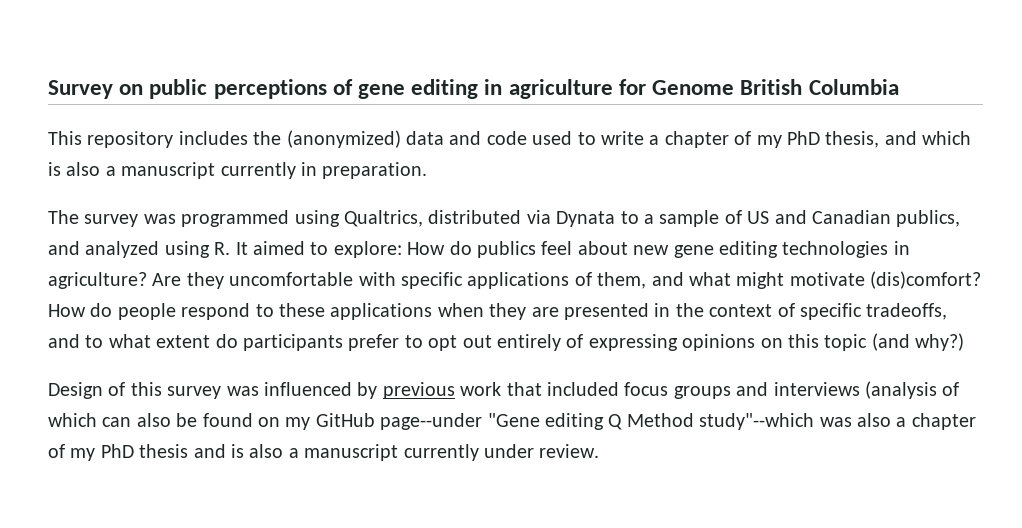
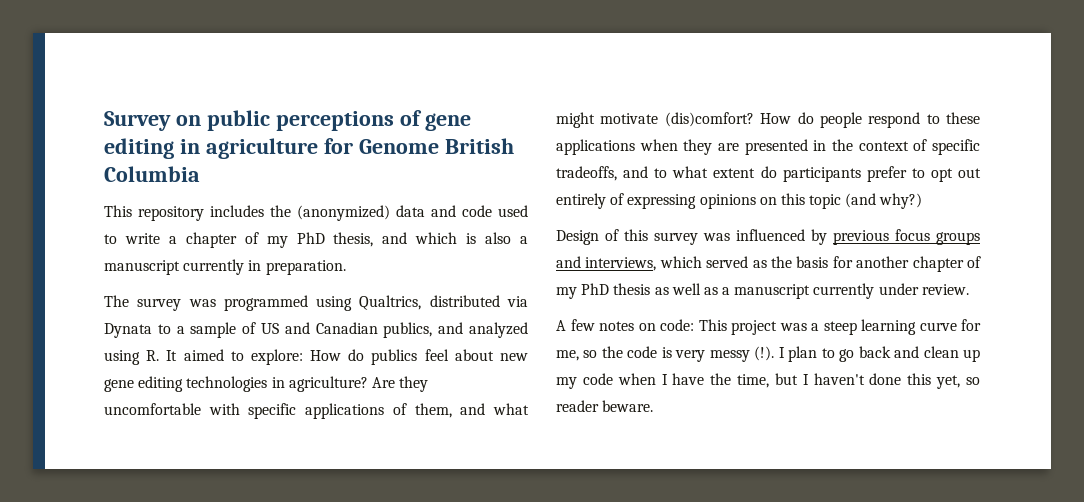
[460,381,960,399] [48,413,907,430] work that included focus groups and interviews (analysis of which can also be found on my GitHub page--under "Gene editing Q Method study"--which was also a -> [895,229,980,245] [556,256,910,271] focus groups and interviews, which served as the basis for another
[193,444,284,458] and is also -> [654,283,718,295] as well as
(600, 451) none -> [556,319,981,335] [556,346,980,362] [556,373,980,389] [556,400,654,412] // A few notes on code: This project was a steep learning curve for me, so the code is very messy (!). I plan to go back and clean up my code when I have the time, but I haven't done this yet, so reader beware.

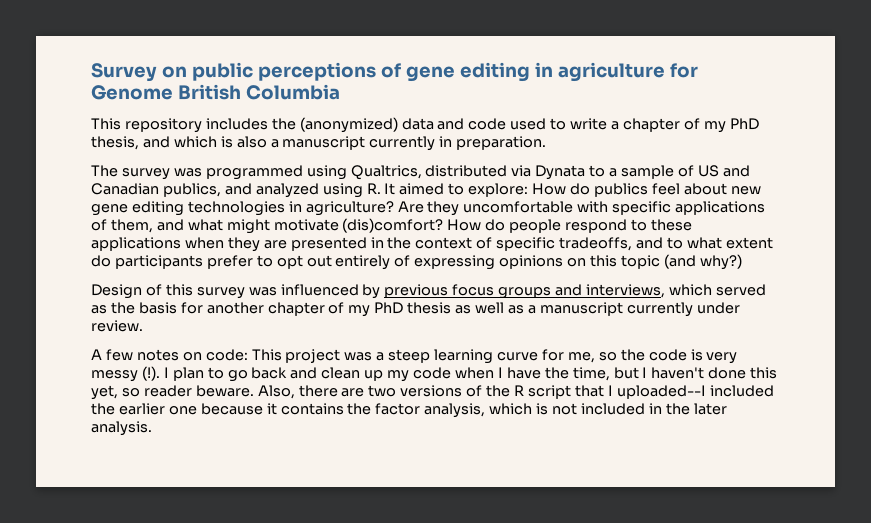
(654, 406) none -> [257,385,774,399] [91,403,727,418] [91,421,152,436] Also, there are two versions of the R script that I uploaded--I included the earlier one because it contains the factor analysis, which is not included in the later analysis.

